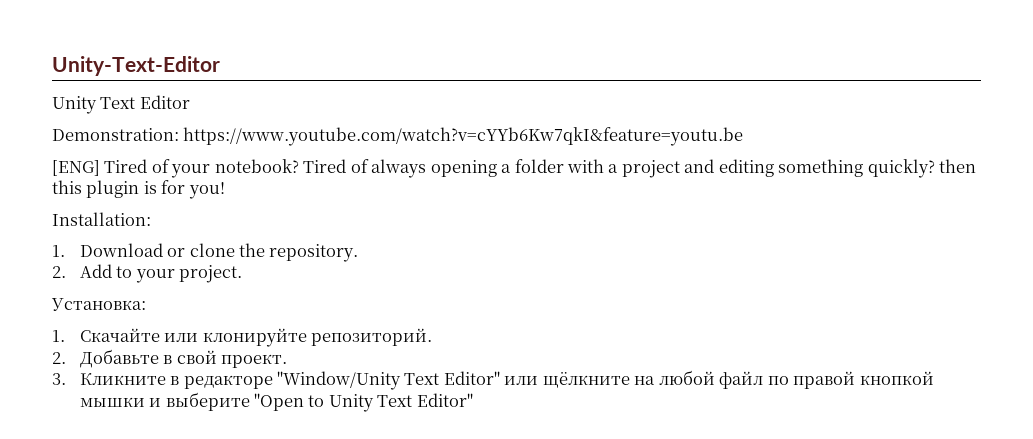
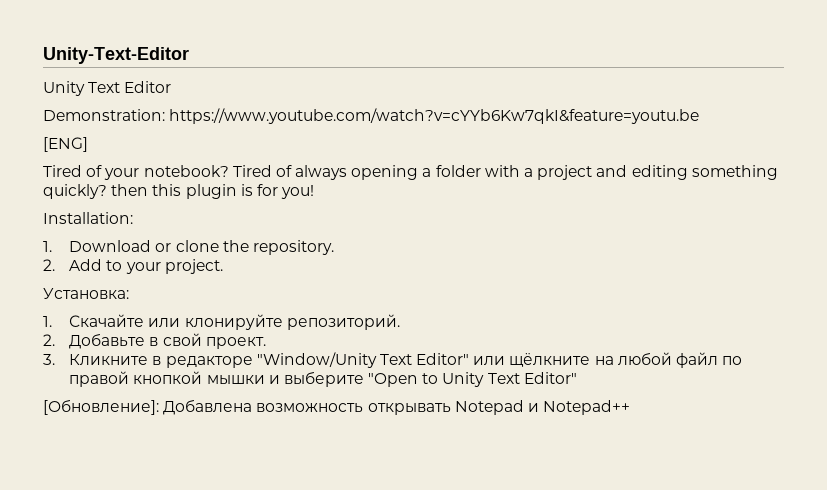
(100, 168) none -> (88, 144) //
(473, 400) none -> [43,399,631,415] // [Обновление]: Добавлена возможность открывать Notepad и Notepad++

